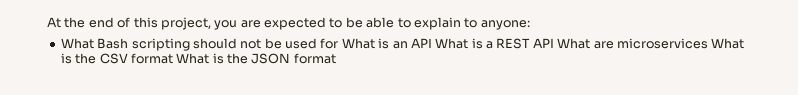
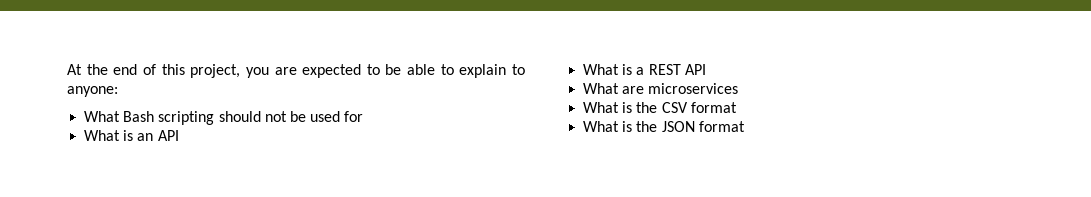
(339, 43) none -> (364, 116) //
(432, 43) none -> (179, 135) //
(554, 43) none -> (706, 69) //
(708, 43) none -> (739, 88) //
(173, 58) none -> (737, 107) //

